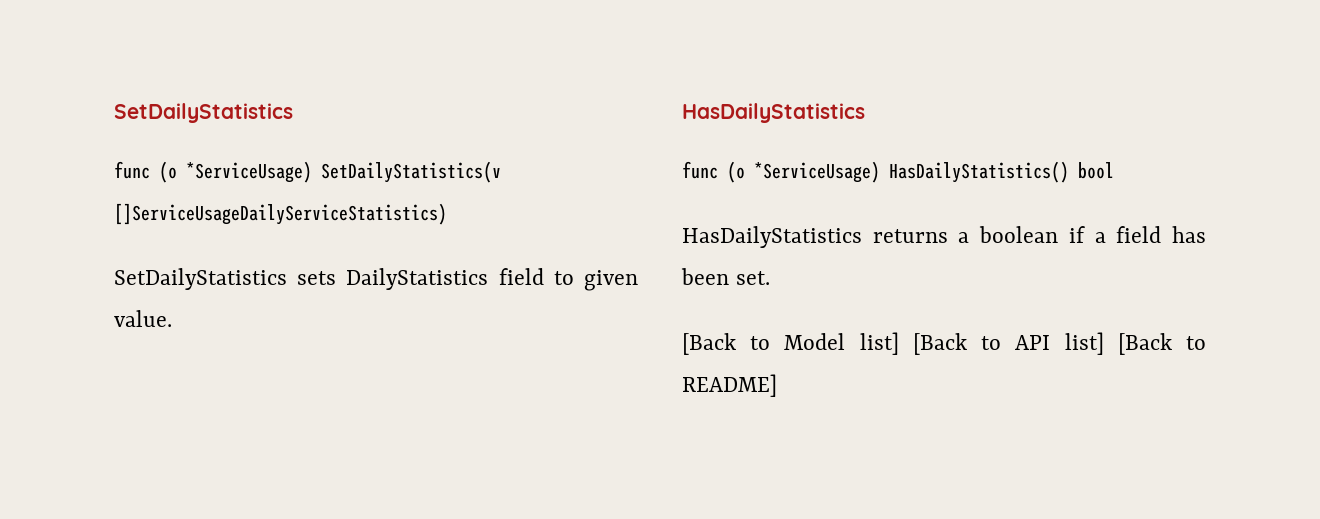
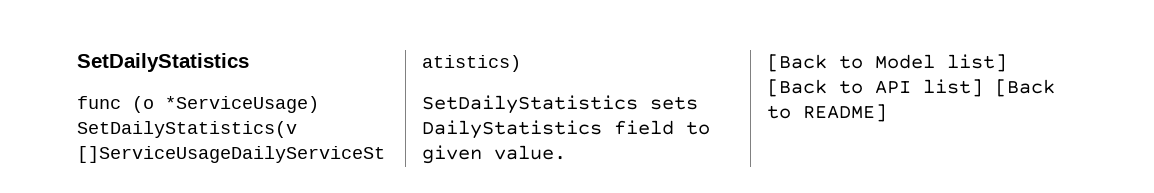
[682,103,865,123] [682,161,1114,183] [682,226,1206,248] [681,268,770,285] // HasDailyStatistics // func (o *ServiceUsage) HasDailyStatistics() bool // HasDailyStatistics returns a boolean if a field has been set. -> (566, 152) none

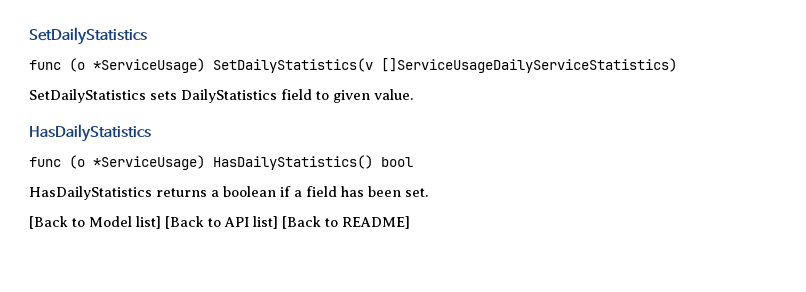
(566, 152) none -> [29,124,151,142] [29,155,413,170] [29,186,428,200] // HasDailyStatistics // func (o *ServiceUsage) HasDailyStatistics() bool // HasDailyStatistics returns a boolean if a field has been set.

